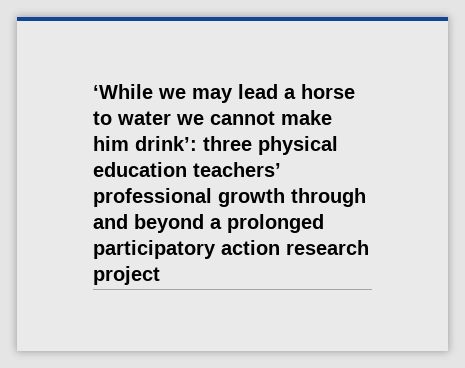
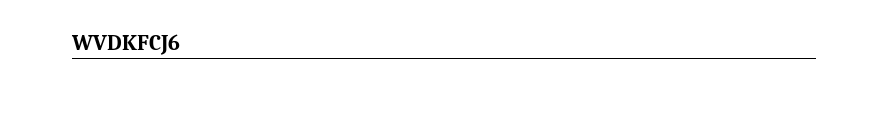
[93,84,355,103] [93,110,332,125] [93,136,338,155] [93,162,281,177] [93,188,366,207] [93,214,324,233] [93,240,369,259] [93,266,160,285] ‘While we may lead a horse to water we cannot make him drink’: three physical education teachers’ professional growth through and beyond a prolonged participatory action research project -> [71,34,180,55] WVDKFCJ6

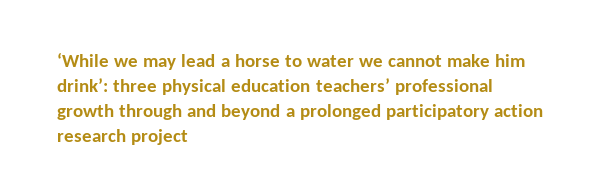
[71,34,180,55] WVDKFCJ6 -> [57,52,526,70] [57,78,493,95] [57,104,543,120] [57,129,189,145] ‘While we may lead a horse to water we cannot make him drink’: three physical education teachers’ professional growth through and beyond a prolonged participatory action research project

